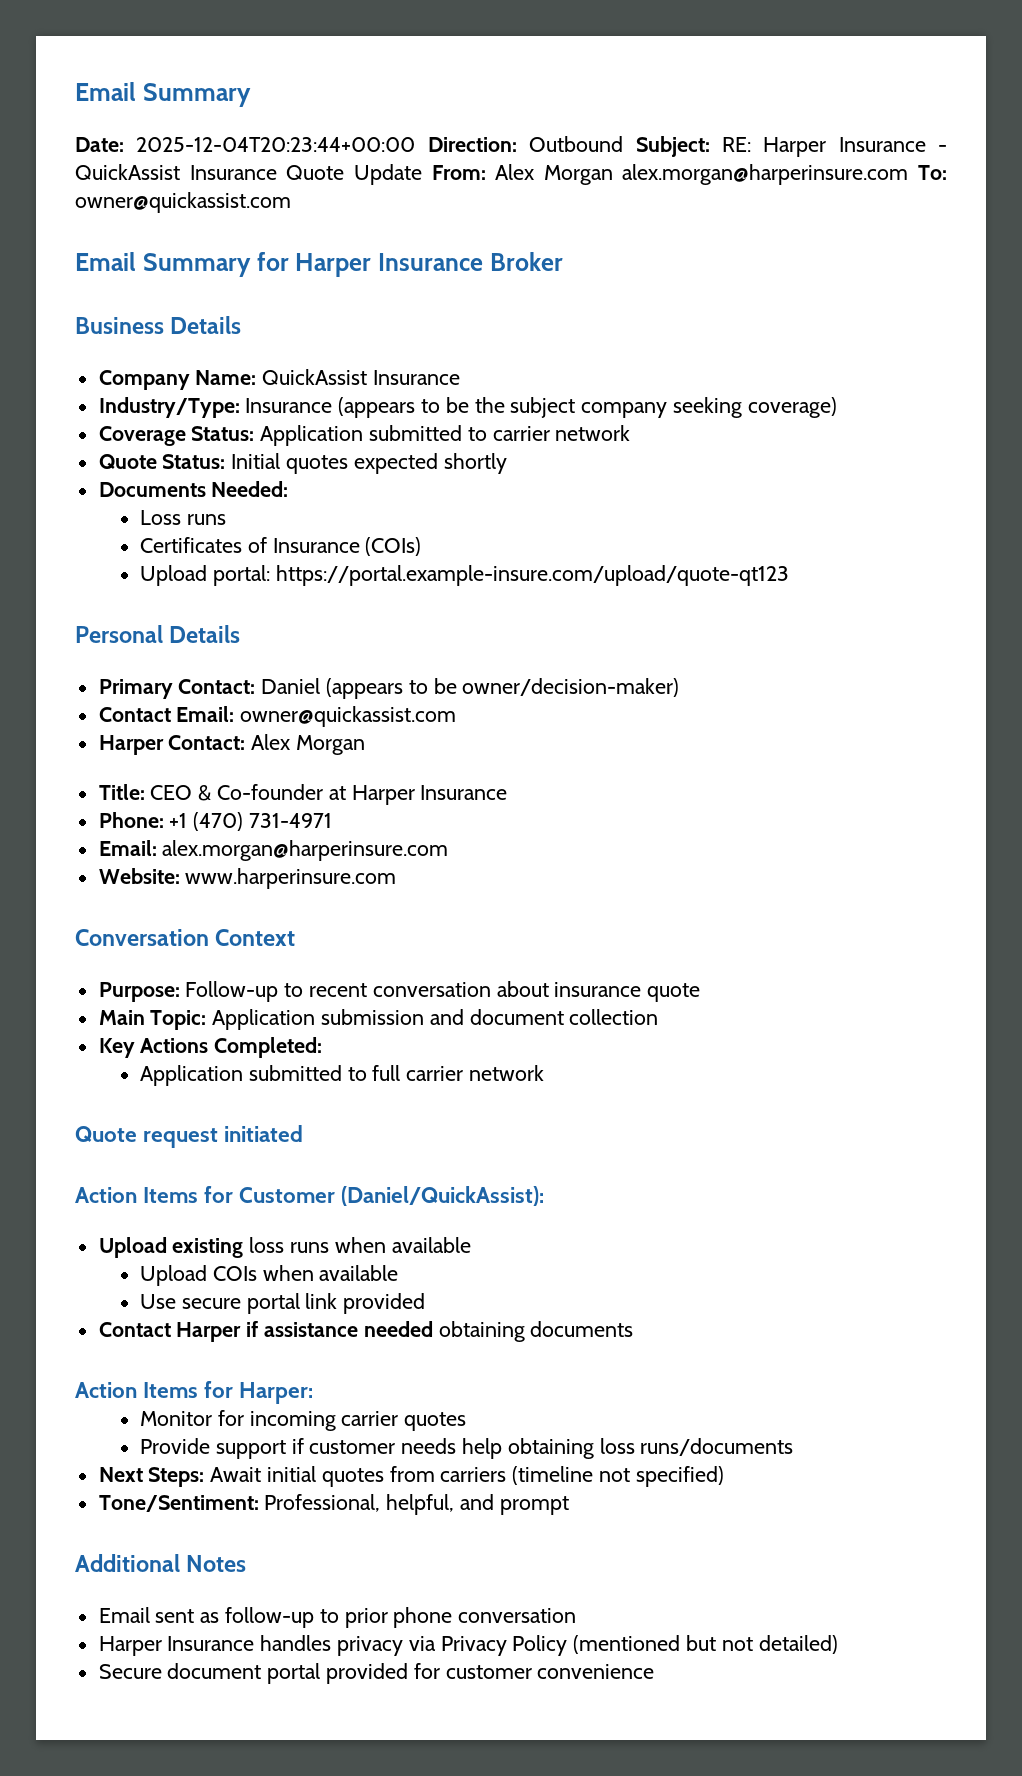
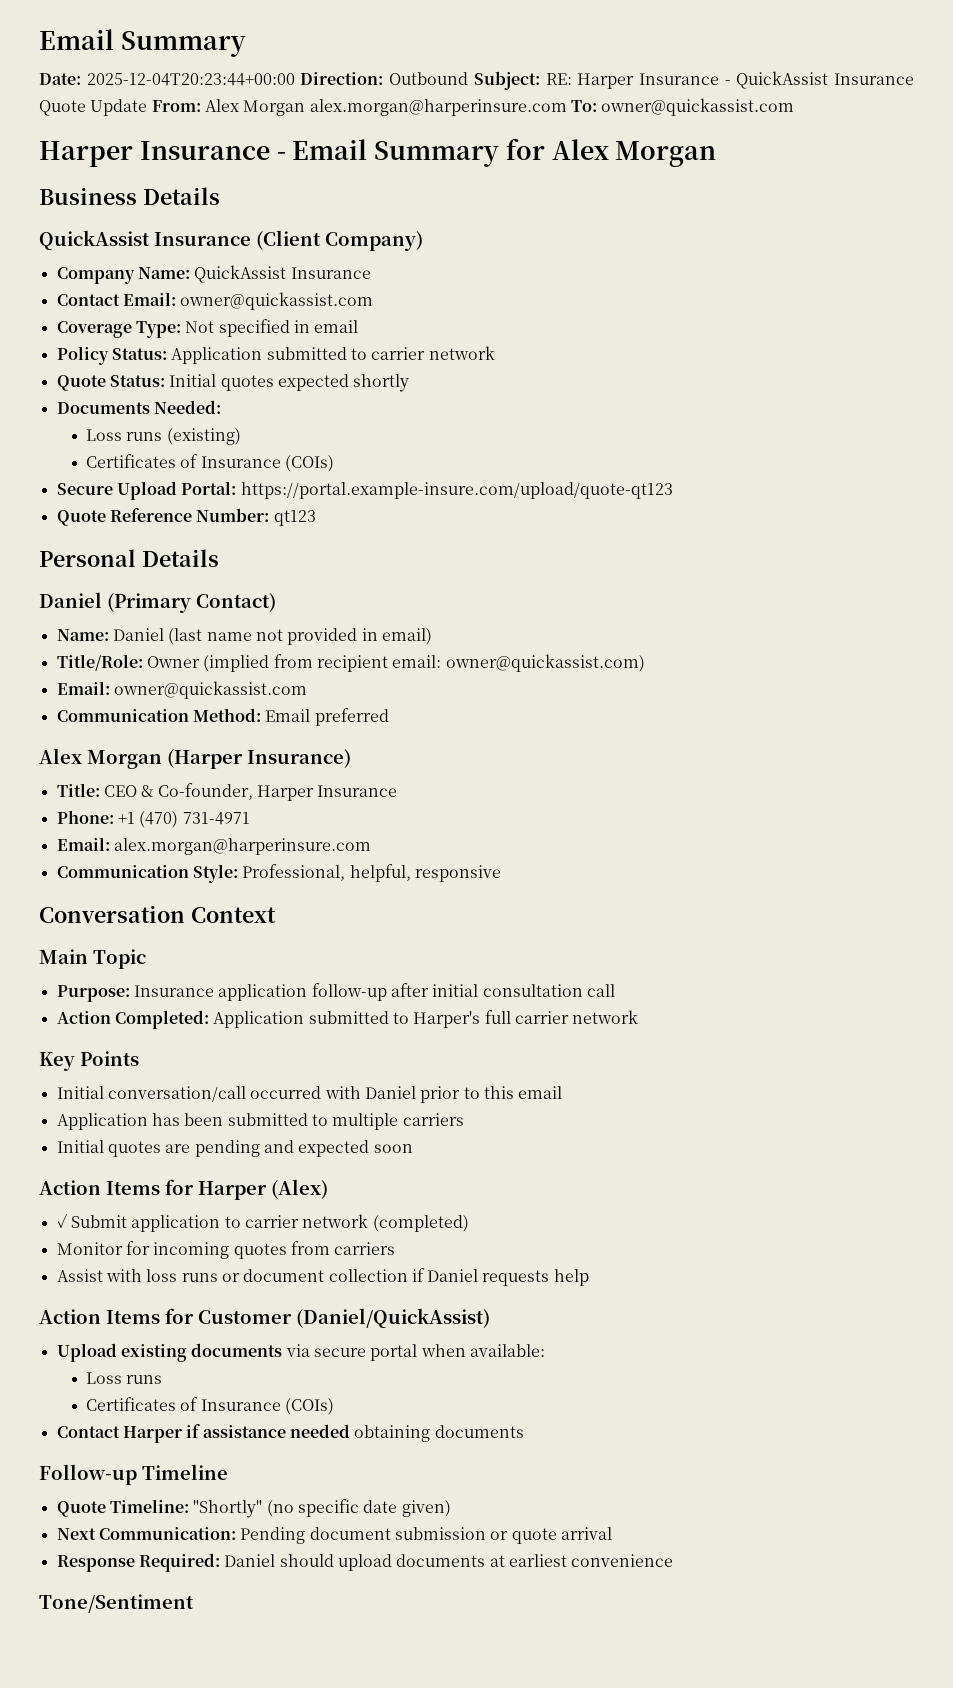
[75,252,563,277] [75,316,242,334] [98,369,461,390] [98,397,837,418] [98,426,186,446] Email Summary for Harper Insurance Broker // Business Details // Company Name: QuickAssist Insurance // Industry/Type: Insurance (appears to be the subject company seeking coverage) // Coverage -> [39,138,717,167] [39,187,220,205] [39,230,423,251] [56,265,371,284] [56,292,374,310] [56,319,359,338] [56,346,109,365] Harper Insurance - Email Summary for Alex Morgan // Business Details // QuickAssist Insurance (Client Company) // Company Name: QuickAssist Insurance // Contact Email: owner@quickassist.com // Coverage Type: Not specified in email // Policy
[140,537,422,556] [140,565,789,586] [75,625,241,643] [98,678,680,699] [98,706,457,727] [98,734,366,755] // Certificates of Insurance (COIs) // Upload portal: https://portal.example-insure.com/upload/quote-qt123 // Personal Details // Primary Contact: Daniel (appears to be owner/decision-maker) // Contact Email: owner@quickassist.com // Harper Contact: Alex Morgan -> [166,428,241,445] [86,454,335,472] [56,481,673,500] [56,508,316,526] [39,549,219,567] [39,592,276,613] [56,628,432,645] [56,654,645,672] [56,681,307,699] [56,708,389,726] [39,748,351,769] (existing) // Certificates of Insurance (COIs) // Secure Upload Portal: https://portal.example-insure.com/upload/quote-qt123 // Quote Reference Number: qt123 // Personal Details // Daniel (Primary Contact) // Name: Daniel (last name not provided in email) // Title/Role: Owner (implied from recipient email: owner@quickassist.com) // Email: owner@quickassist.com // Communication Method: Email preferred // Alex Morgan (Harper Insurance)
[217,784,346,800] Co-founder at -> [157,783,253,800] Co-founder,
[98,868,397,889] Website: www.harperinsure.com -> [56,864,501,883] Communication Style: Professional, helpful, responsive
(296, 937) none -> [39,949,146,969] // Main Topic
[185,981,701,1002] [98,1009,659,1030] [98,1038,209,1058] Follow-up to recent conversation about insurance quote // Main Topic: Application submission and document collection // Key Actions -> [133,983,615,1001] [56,1011,111,1024] Insurance application follow-up after initial consultation call // Action
[140,1065,367,1086] // Application submitted to -> [213,1011,481,1028] Application submitted to Harper's
[75,1125,304,1148] Quote request initiated -> [39,1051,139,1071] [56,1086,563,1103] [56,1113,464,1130] [56,1140,413,1157] [39,1179,328,1200] [56,1213,469,1232] [56,1241,396,1259] [56,1268,589,1286] Key Points // Initial conversation/call occurred with Daniel prior to this email // Application has been submitted to multiple carriers // Initial quotes are pending and expected soon // Action Items for Harper (Alex) // ✓ Submit application to carrier network (completed) // Monitor for incoming quotes from carriers // Assist with loss runs or document collection if Daniel requests help
[341,1186,545,1206] (Daniel/QuickAssist): -> [296,1308,490,1328] (Daniel/QuickAssist)
[249,1237,471,1253] [140,1265,399,1286] [140,1293,426,1314] loss runs when available // Upload COIs when available // Use secure portal link provided -> [191,1343,545,1361] [86,1372,163,1384] [86,1397,335,1415] documents via secure portal when available: // Loss runs // Certificates of Insurance (COIs)
[75,1381,314,1404] [140,1410,467,1431] [140,1438,794,1459] [98,1466,724,1487] [98,1494,569,1515] [75,1554,247,1572] [98,1607,577,1628] [98,1635,838,1656] [98,1663,655,1684] Action Items for Harper: // Monitor for incoming carrier quotes // Provide support if customer needs help obtaining loss runs/documents // Next Steps: Await initial quotes from carriers (timeline not specified) // Tone/Sentiment: Professional, helpful, and prompt // Additional Notes // Email sent as follow-up to prior phone conversation // Harper Insurance handles privacy via Privacy Policy (mentioned but not detailed) // Secure document portal provided for customer convenience -> [39,1464,228,1485] [56,1499,451,1518] [56,1527,612,1544] [56,1553,674,1572] [39,1594,194,1613] Follow-up Timeline // Quote Timeline: "Shortly" (no specific date given) // Next Communication: Pending document submission or quote arrival // Response Required: Daniel should upload documents at earliest convenience // Tone/Sentiment

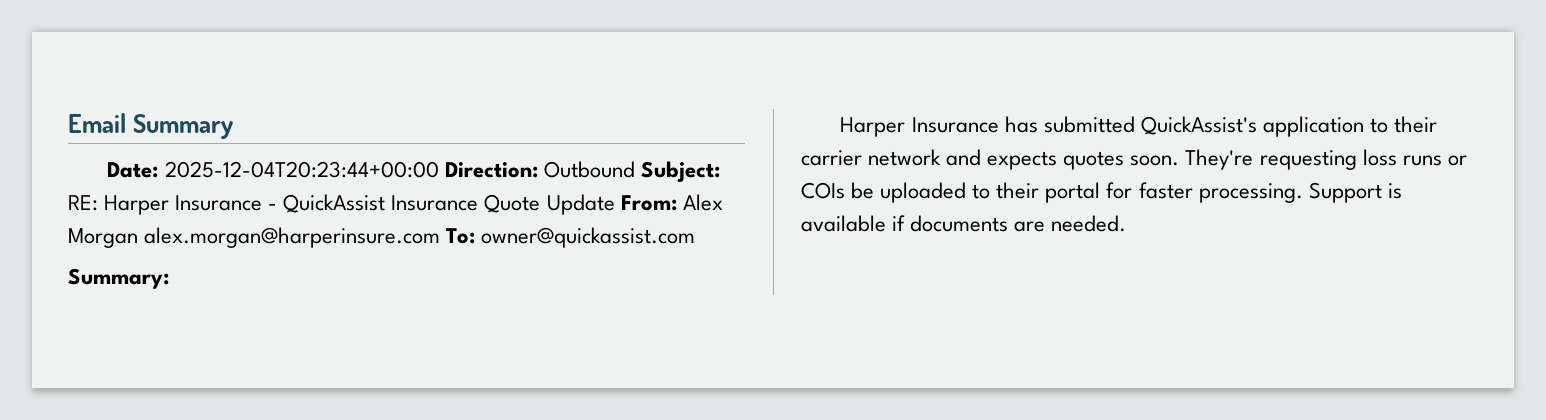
[39,138,717,167] [39,187,220,205] [39,230,423,251] [56,265,371,284] [56,292,374,310] [56,319,359,338] [56,346,495,365] [56,374,410,392] [56,400,221,414] [86,428,241,445] [86,454,335,472] [56,481,673,500] [56,508,316,526] [39,549,219,567] [39,592,276,613] [56,628,432,645] [56,654,645,672] [56,681,307,699] [56,708,389,726] [39,748,351,769] [56,783,398,801] [56,810,250,828] [56,837,371,855] [56,864,501,883] [39,905,276,923] [39,949,146,969] [56,983,615,1002] [56,1010,639,1029] [39,1051,139,1071] [56,1086,563,1103] [56,1113,464,1130] [56,1140,413,1157] [39,1179,328,1200] [56,1213,469,1232] [56,1241,396,1259] [56,1268,589,1286] [39,1308,490,1328] [56,1343,545,1362] [86,1372,163,1384] [86,1397,335,1415] [56,1424,524,1443] [39,1464,228,1485] [56,1499,451,1518] [56,1527,612,1544] [56,1553,674,1572] [39,1594,194,1613] // Harper Insurance - Email Summary for Alex Morgan // Business Details // QuickAssist Insurance (Client Company) // Company Name: QuickAssist Insurance // Contact Email: owner@quickassist.com // Coverage Type: Not specified in email // Policy Status: Application submitted to carrier network // Quote Status: Initial quotes expected shortly // Documents Needed: // Loss runs (existing) // Certificates of Insurance (COIs) // Secure Upload Portal: https://portal.example-insure.com/upload/quote-qt123 // Quote Reference Number: qt123 // Personal Details // Daniel (Primary Contact) // Name: Daniel (last name not provided in email) // Title/Role: Owner (implied from recipient email: owner@quickassist.com) // Email: owner@quickassist.com // Communication Method: Email preferred // Alex Morgan (Harper Insurance) // Title: CEO & Co-founder, Harper Insurance // Phone: +1 (470) 731-4971 // Email: alex.morgan@harperinsure.com // Communication Style: Professional, helpful, responsive // Conversation Context // Main Topic // Purpose: Insurance application follow-up after initial consultation call // Action Completed: Application submitted to Harper's full carrier network // Key Points // Initial conversation/call occurred with Daniel prior to this email // Application has been submitted to multiple carriers // Initial quotes are pending and expected soon // Action Items for Harper (Alex) // ✓ Submit application to carrier network (completed) // Monitor for incoming quotes from carriers // Assist with loss runs or document collection if Daniel requests help // Action Items for Customer (Daniel/QuickAssist) // Upload existing documents via secure portal when available: // Loss runs // Certificates of Insurance (COIs) // Contact Harper if assistance needed obtaining documents // Follow-up Timeline // Quote Timeline: "Shortly" (no specific date given) // Next Communication: Pending document submission or quote arrival // Response Required: Daniel should upload documents at earliest convenience // Tone/Sentiment -> [68,268,169,289] [840,116,1437,137] [801,149,1467,170] [801,182,1402,203] [801,215,1127,232] // Summary: // Harper Insurance has submitted QuickAssist's application to their carrier network and expects quotes soon. They're requesting loss runs or COIs be uploaded to their portal for faster processing. Support is available if documents are needed.

